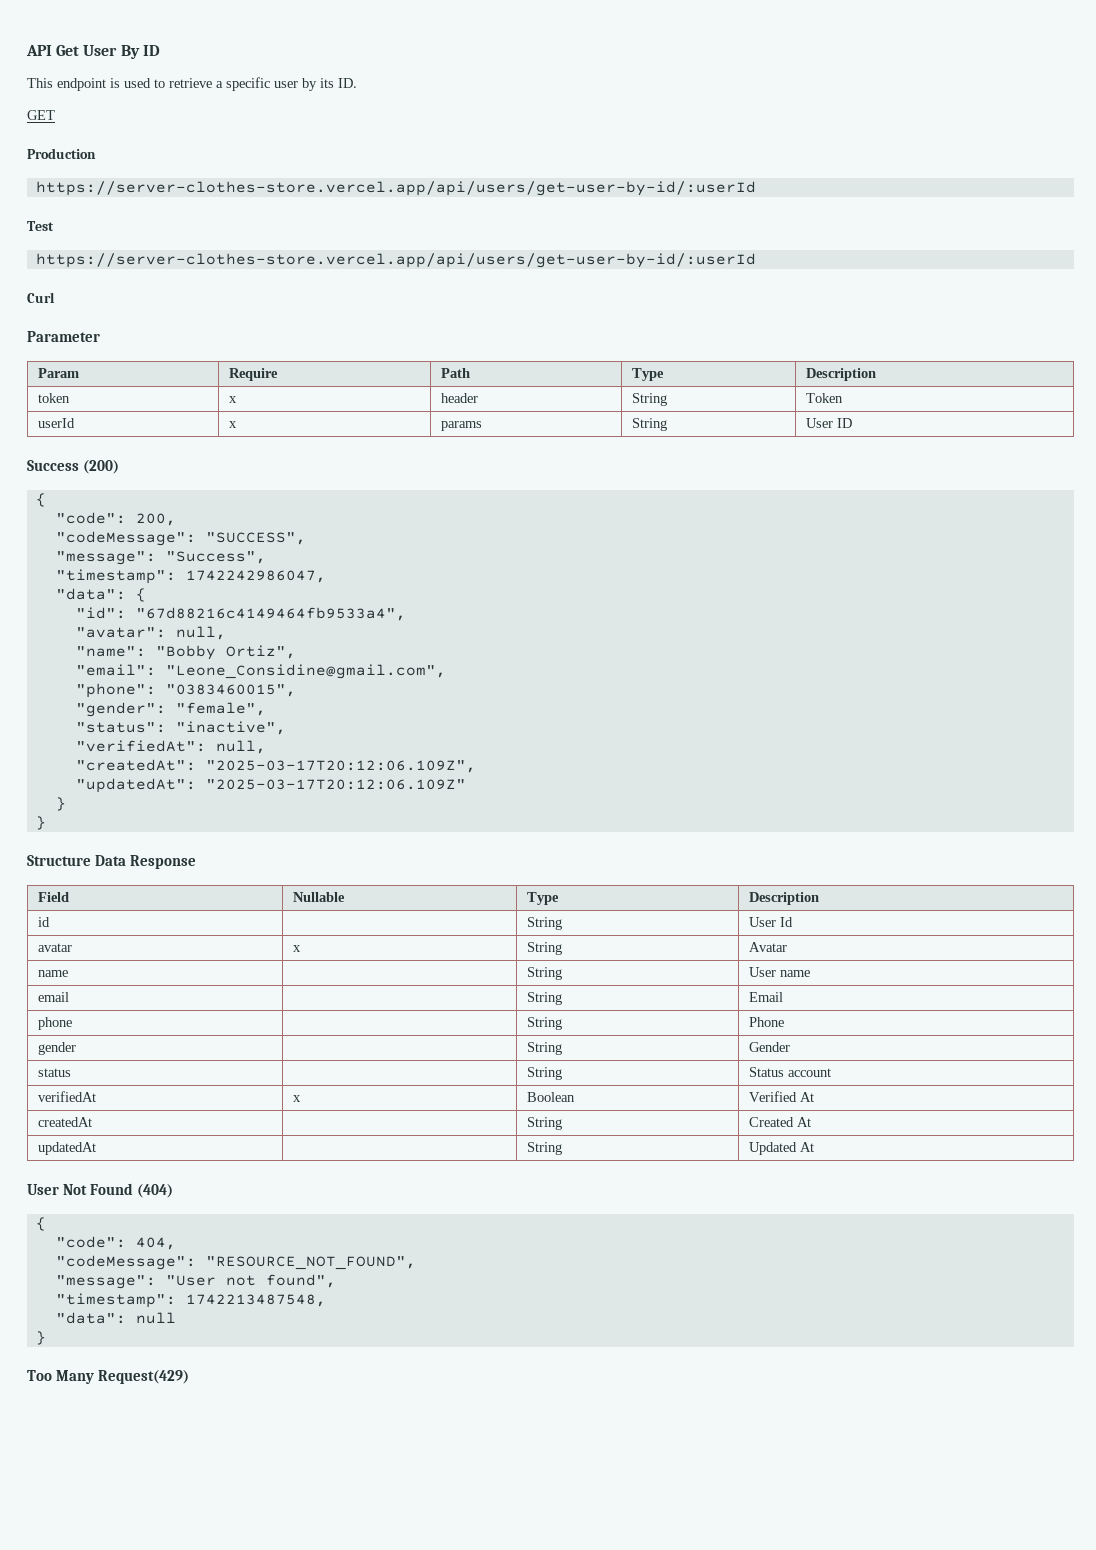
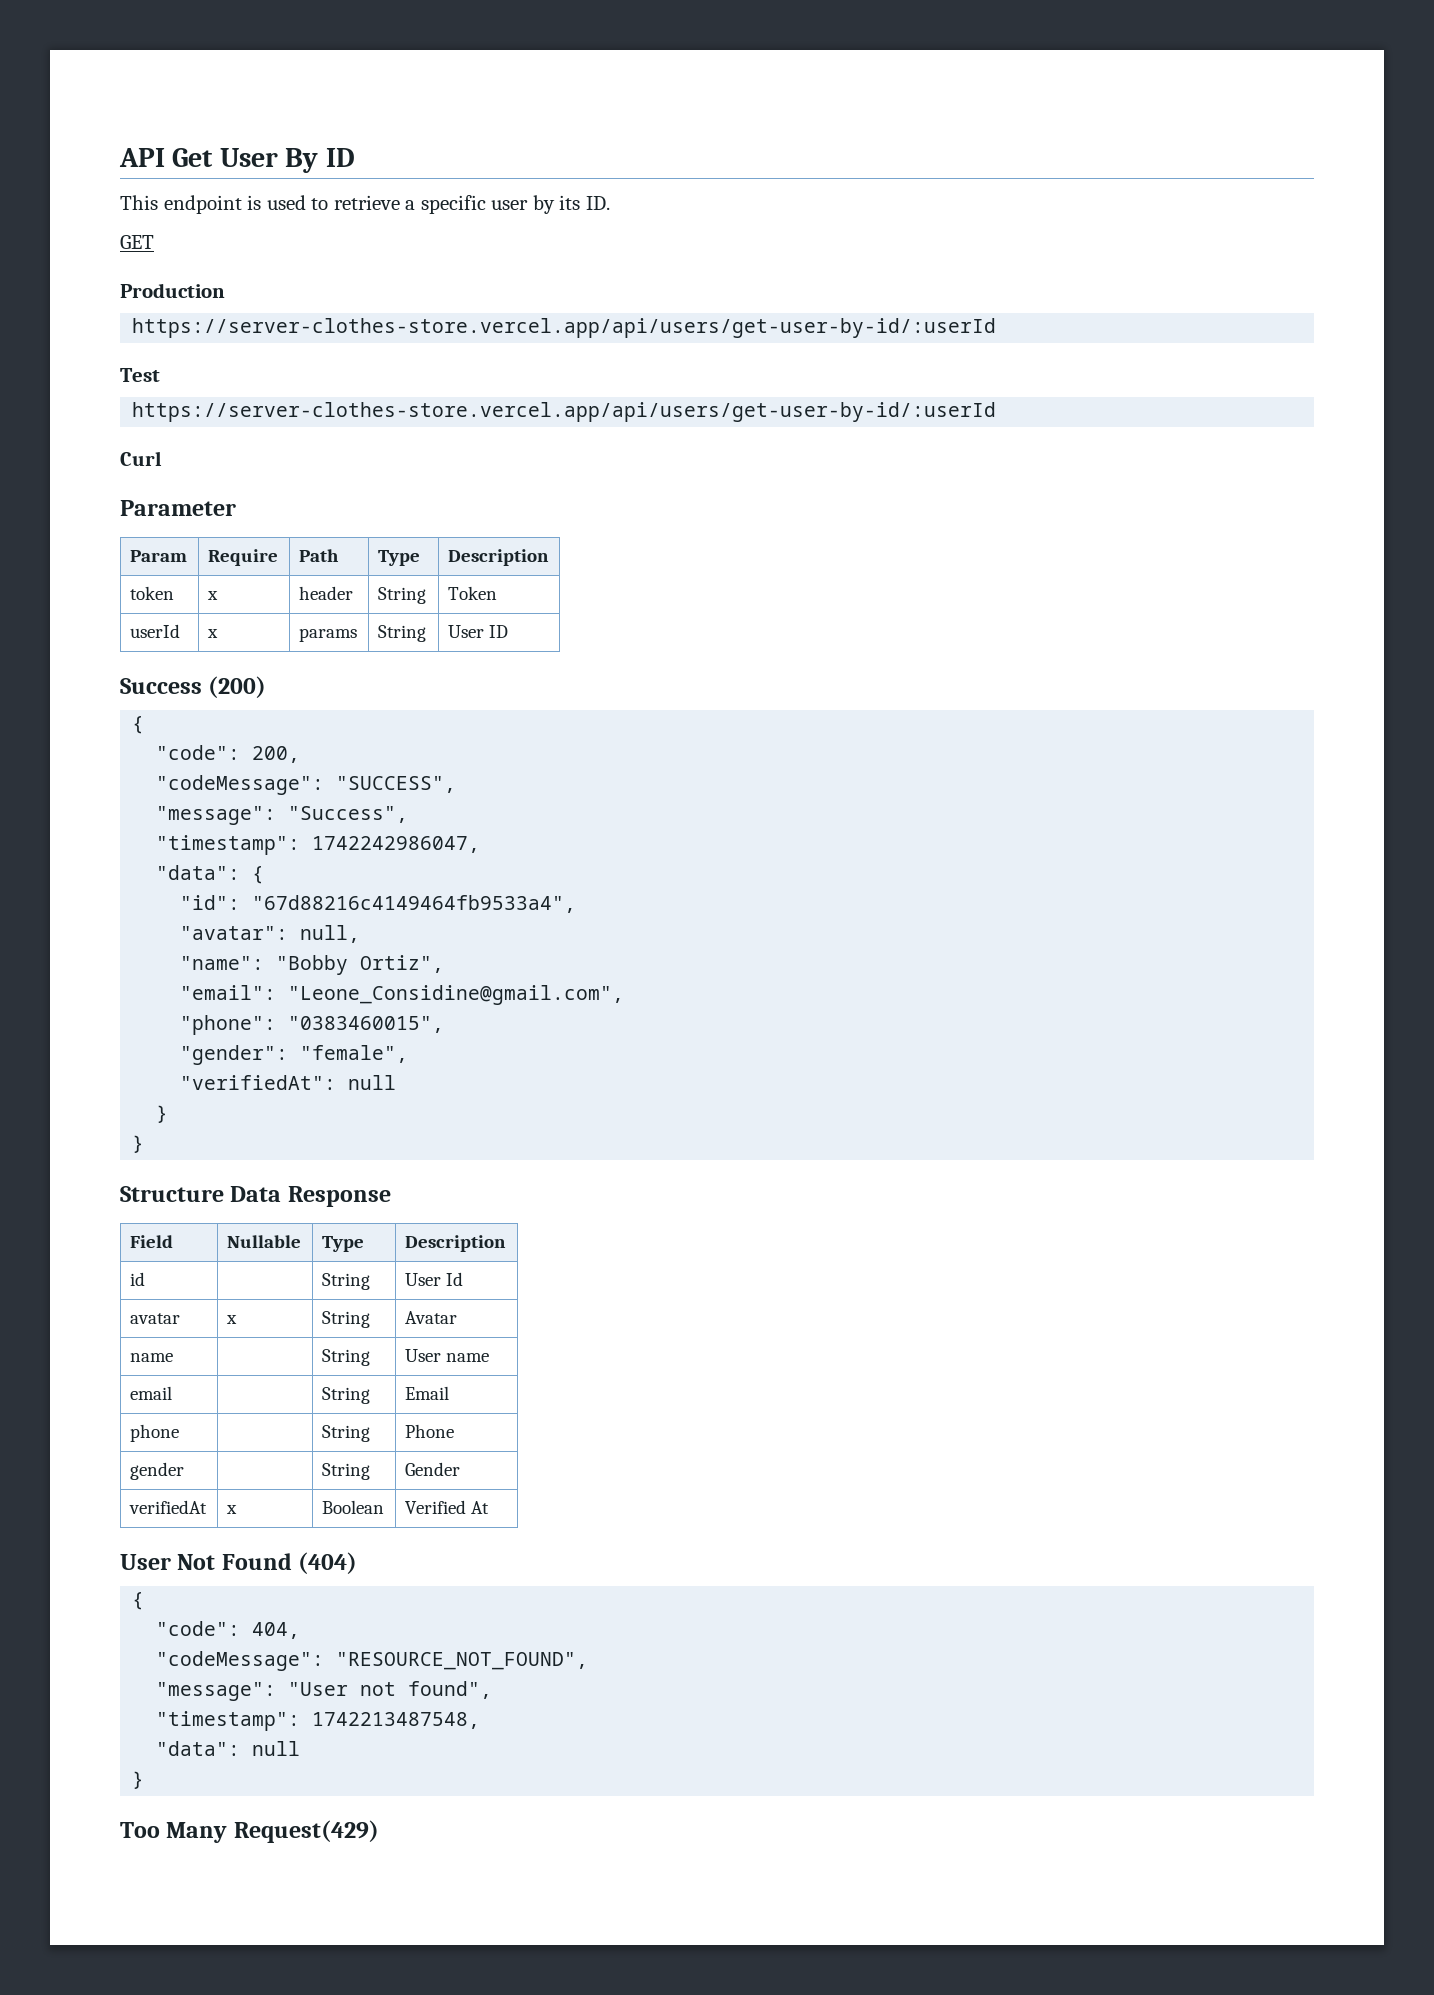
[75,721,286,735] // "status": "inactive", -> (409, 1054) none
[215,740,266,754] [75,759,476,773] [75,778,466,793] null, // "createdAt": "2025-03-17T20:12:06.109Z", // "updatedAt": "2025-03-17T20:12:06.109Z" -> [348,1075,397,1090] null
[38,1068,72,1077] [527,1067,563,1080] [749,1067,832,1077] // status | | String | Status account -> (461, 1469) none
[38,1117,93,1127] [527,1117,563,1130] [749,1117,812,1127] [38,1142,97,1155] [527,1142,563,1155] [749,1142,815,1155] // createdAt | | String | Created At // updatedAt | | String | Updated At -> (490, 1507) none

